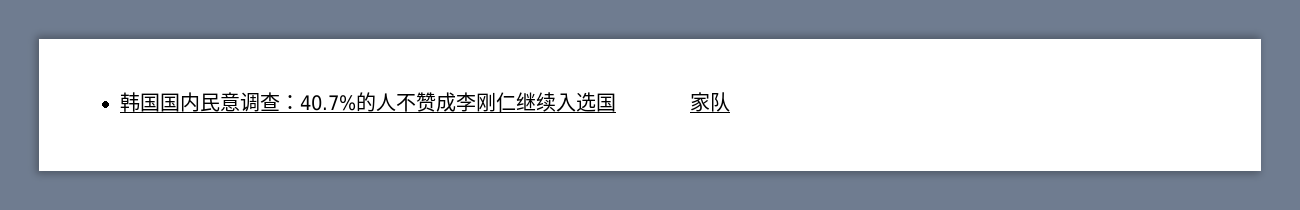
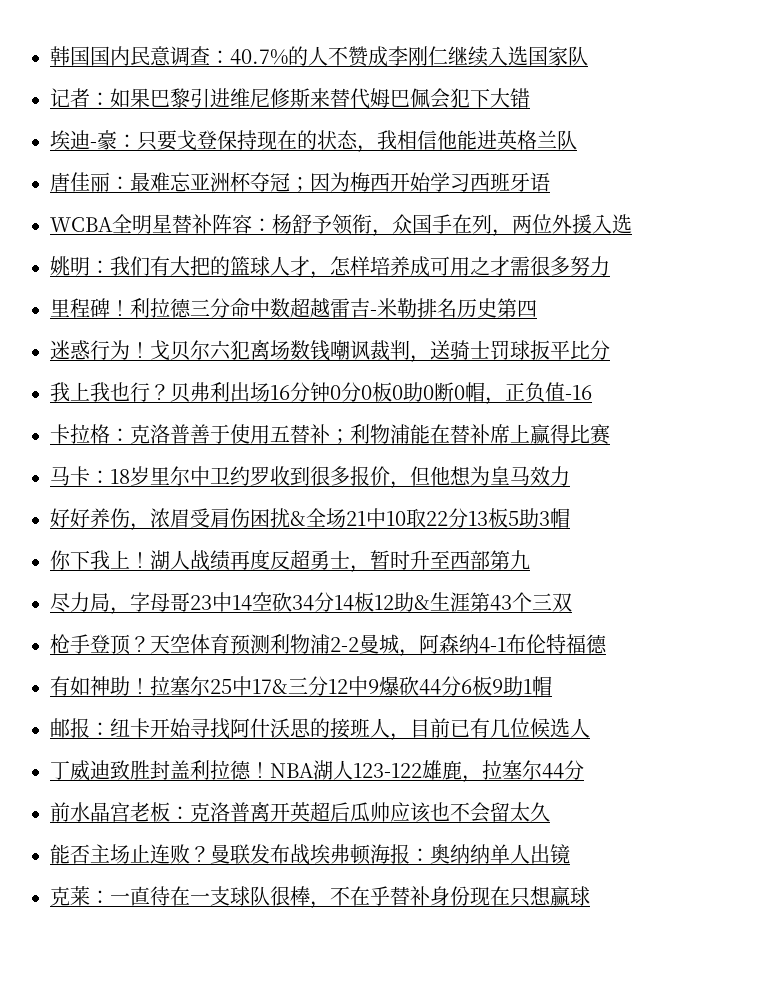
(730, 102) none -> [50,88,530,109] [50,130,577,153] [50,172,550,192] [50,214,632,237] [50,256,610,279] [50,298,537,318] [50,340,610,363] [50,382,592,405] [50,424,610,445] [50,466,570,489] [50,508,570,531] [50,549,530,573] [50,592,572,615] [50,634,607,657] [50,676,552,696] [50,718,590,741] [50,760,584,783] [50,802,550,823] [50,844,570,865] [50,886,590,909] // 记者：如果巴黎引进维尼修斯来替代姆巴佩会犯下大错 // 埃迪-豪：只要戈登保持现在的状态，我相信他能进英格兰队 // 唐佳丽：最难忘亚洲杯夺冠；因为梅西开始学习西班牙语 // WCBA全明星替补阵容：杨舒予领衔，众国手在列，两位外援入选 // 姚明：我们有大把的篮球人才，怎样培养成可用之才需很多努力 // 里程碑！利拉德三分命中数超越雷吉-米勒排名历史第四 // 迷惑行为！戈贝尔六犯离场数钱嘲讽裁判，送骑士罚球扳平比分 // 我上我也行？贝弗利出场16分钟0分0板0助0断0帽，正负值-16 // 卡拉格：克洛普善于使用五替补；利物浦能在替补席上赢得比赛 // 马卡：18岁里尔中卫约罗收到很多报价，但他想为皇马效力 // 好好养伤，浓眉受肩伤困扰&全场21中10取22分13板5助3帽 // 你下我上！湖人战绩再度反超勇士，暂时升至西部第九 // 尽力局，字母哥23中14空砍34分14板12助&生涯第43个三双 // 枪手登顶？天空体育预测利物浦2-2曼城，阿森纳4-1布伦特福德 // 有如神助！拉塞尔25中17&三分12中9爆砍44分6板9助1帽 // 邮报：纽卡开始寻找阿什沃思的接班人，目前已有几位候选人 // 丁威迪致胜封盖利拉德！NBA湖人123-122雄鹿，拉塞尔44分 // 前水晶宫老板：克洛普离开英超后瓜帅应该也不会留太久 // 能否主场止连败？曼联发布战埃弗顿海报：奥纳纳单人出镜 // 克莱：一直待在一支球队很棒，不在乎替补身份现在只想赢球

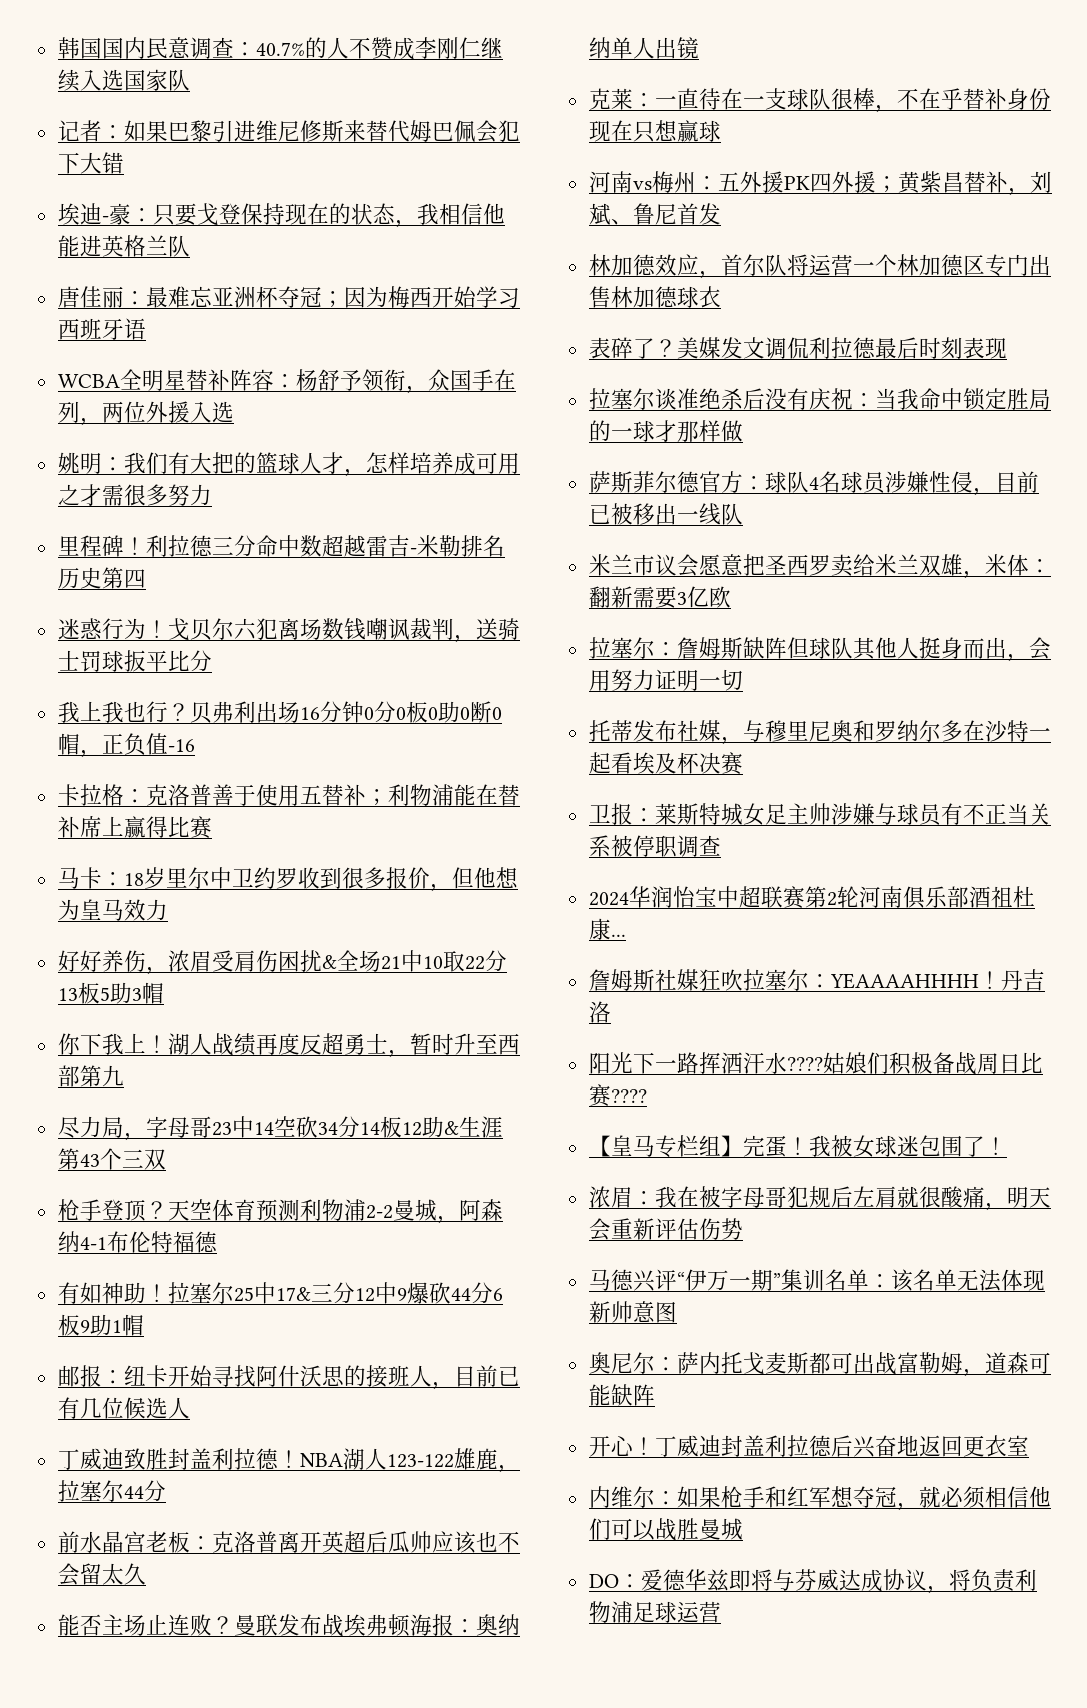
(590, 896) none -> [588,171,1052,196] [588,203,721,225] [588,254,1051,279] [588,286,721,308] [588,337,1007,359] [588,388,1051,411] [588,420,743,442] [588,471,1039,496] [588,503,743,525] [588,554,1051,579] [588,586,731,609] [588,637,1051,662] [588,669,743,691] [588,720,1051,745] [588,752,743,775] [588,803,1051,826] [588,835,721,858] [588,886,1035,909] [588,918,626,940] [588,969,1045,991] [588,1001,611,1023] [588,1052,1043,1075] [588,1084,647,1107] [588,1135,1007,1158] [588,1186,1051,1211] [588,1218,743,1241] [588,1269,1045,1292] [588,1301,677,1323] [588,1352,1051,1377] [588,1384,655,1406] [588,1435,1029,1458] [588,1486,1051,1511] [588,1518,743,1541] [588,1569,1037,1594] [588,1601,721,1623] // 河南vs梅州：五外援PK四外援；黄紫昌替补，刘斌、鲁尼首发 // 林加德效应，首尔队将运营一个林加德区专门出售林加德球衣 // 表碎了？美媒发文调侃利拉德最后时刻表现 // 拉塞尔谈准绝杀后没有庆祝：当我命中锁定胜局的一球才那样做 // 萨斯菲尔德官方：球队4名球员涉嫌性侵，目前已被移出一线队 // 米兰市议会愿意把圣西罗卖给米兰双雄，米体：翻新需要3亿欧 // 拉塞尔：詹姆斯缺阵但球队其他人挺身而出，会用努力证明一切 // 托蒂发布社媒，与穆里尼奥和罗纳尔多在沙特一起看埃及杯决赛 // 卫报：莱斯特城女足主帅涉嫌与球员有不正当关系被停职调查 // 2024华润怡宝中超联赛第2轮河南俱乐部酒祖杜康... // 詹姆斯社媒狂吹拉塞尔：YEAAAAHHHH！丹吉洛 // 阳光下一路挥洒汗水????姑娘们积极备战周日比赛???? // 【皇马专栏组】完蛋！我被女球迷包围了！ // 浓眉：我在被字母哥犯规后左肩就很酸痛，明天会重新评估伤势 // 马德兴评“伊万一期”集训名单：该名单无法体现新帅意图 // 奥尼尔：萨内托戈麦斯都可出战富勒姆，道森可能缺阵 // 开心！丁威迪封盖利拉德后兴奋地返回更衣室 // 内维尔：如果枪手和红军想夺冠，就必须相信他们可以战胜曼城 // DO：爱德华兹即将与芬威达成协议，将负责利物浦足球运营

